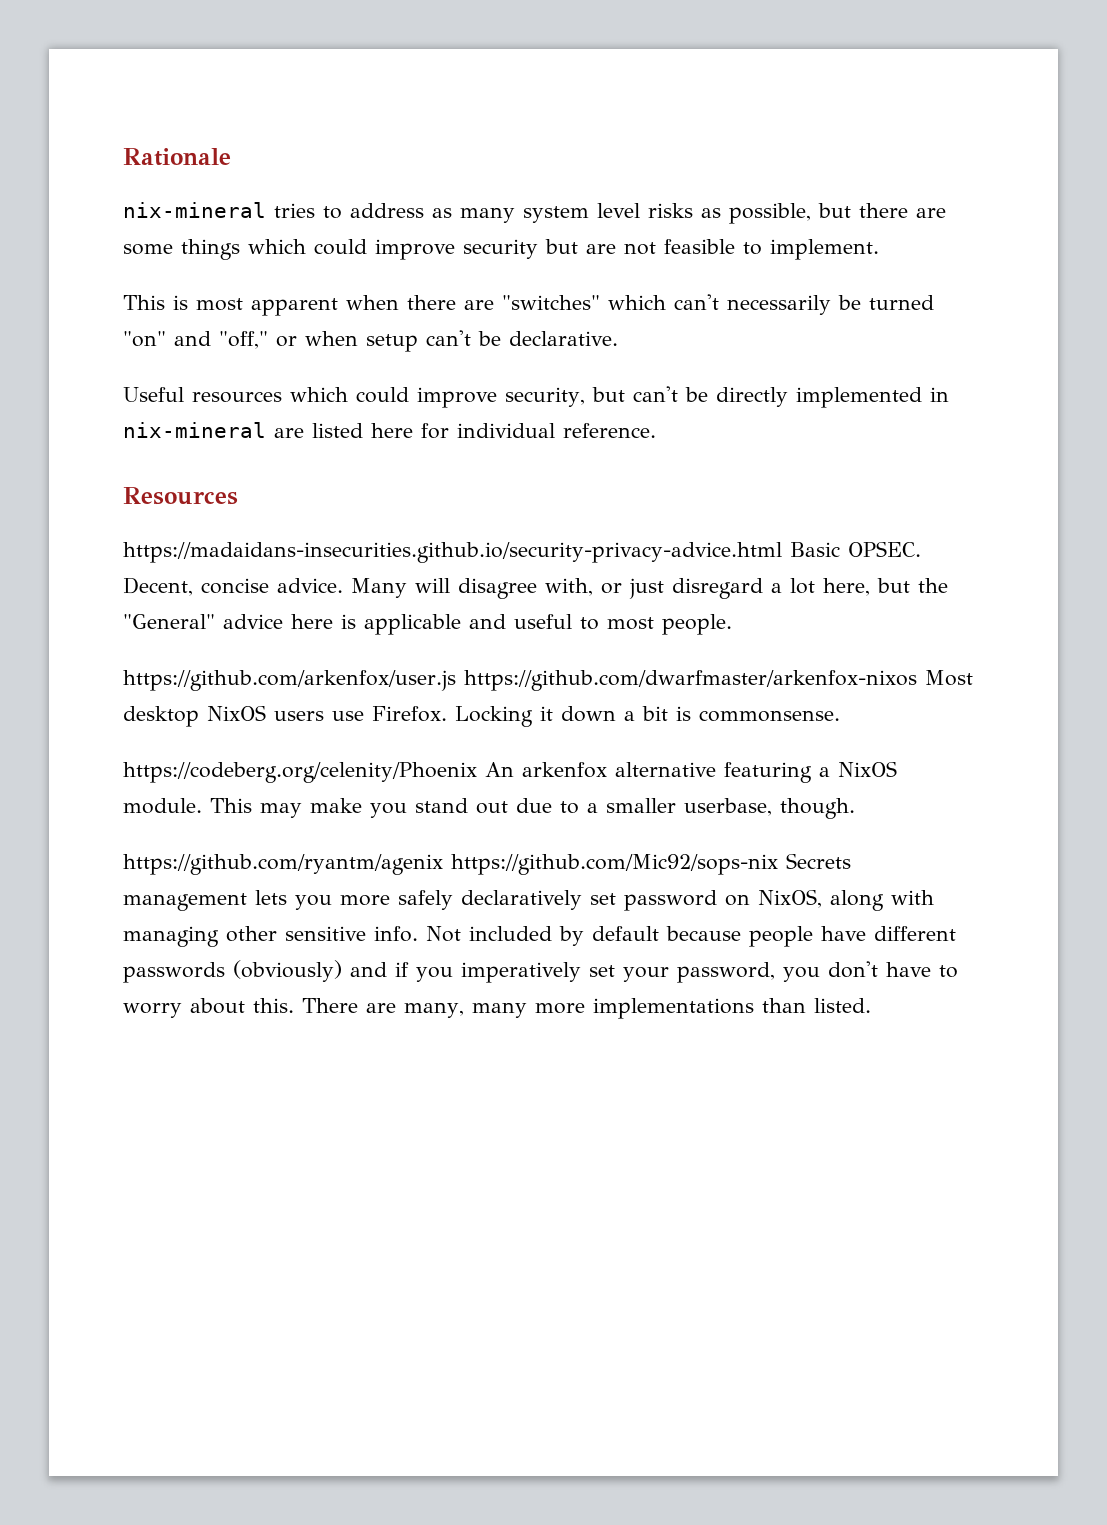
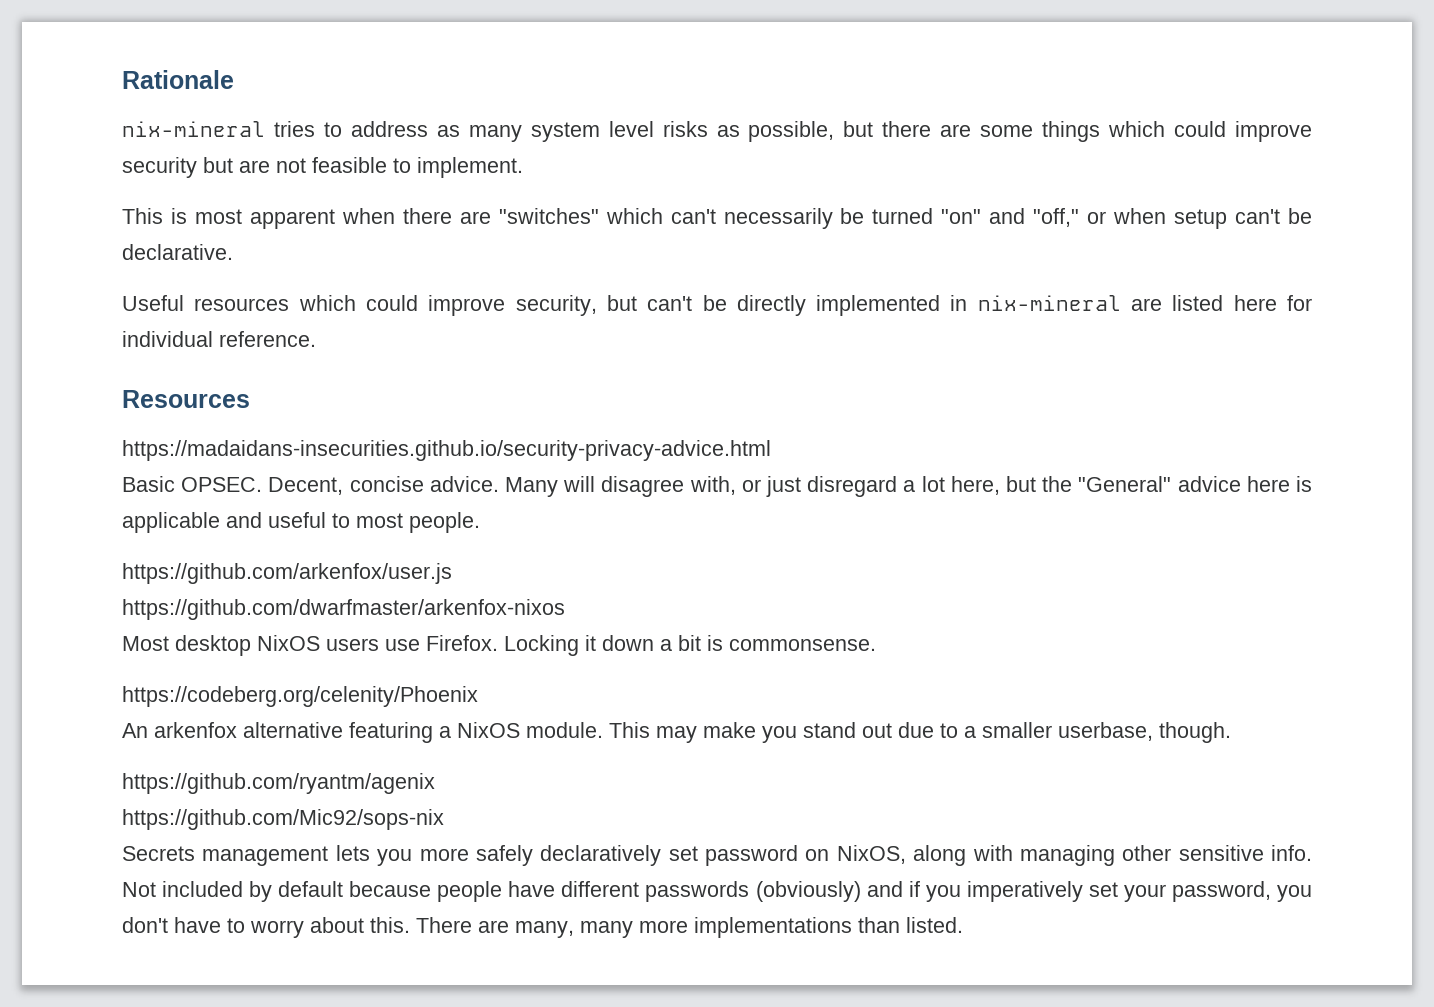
(782, 552) none -> (771, 450) //
(456, 680) none -> (452, 573) //
(917, 680) none -> (565, 609) //
(477, 772) none -> (478, 696) //
(443, 864) none -> (435, 783) //
(778, 864) none -> (444, 819) //

